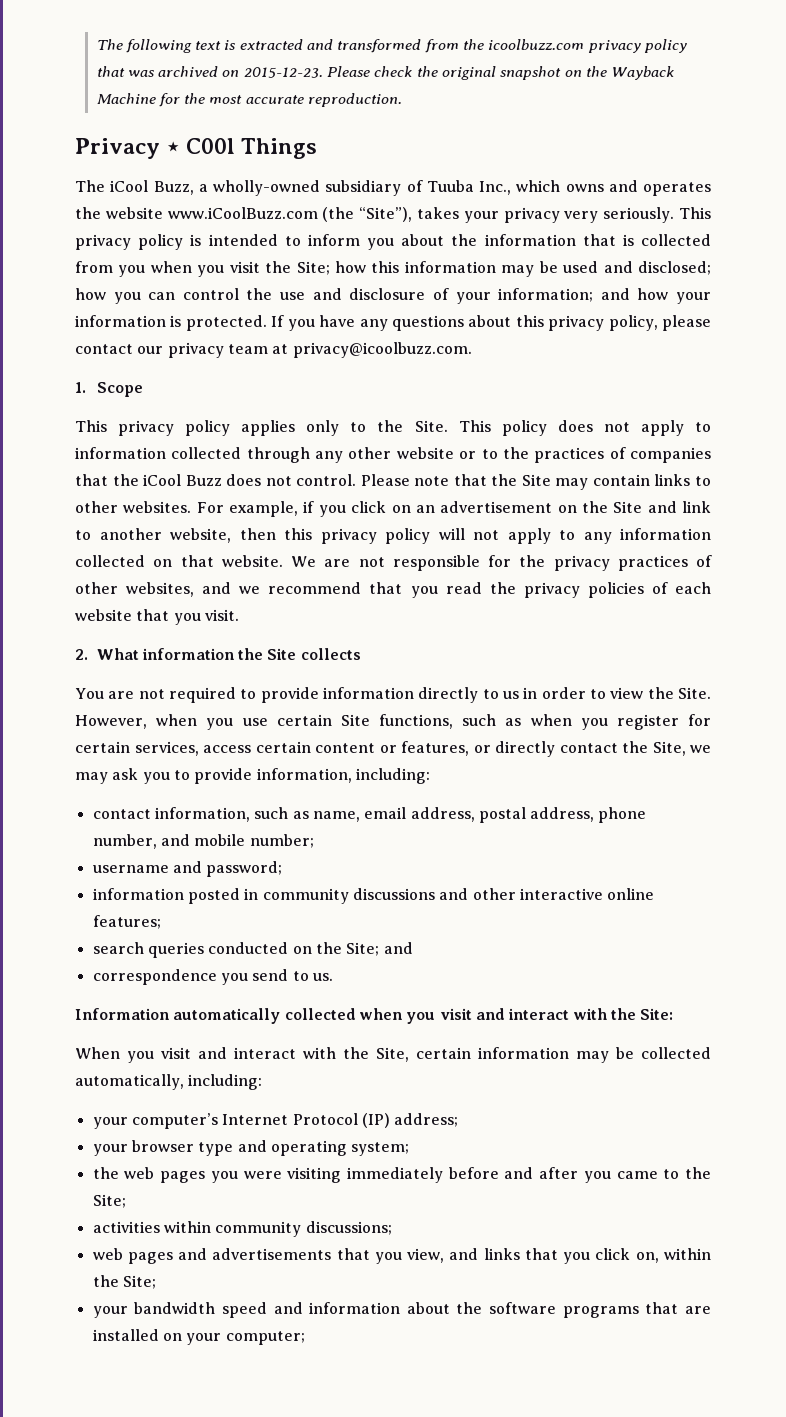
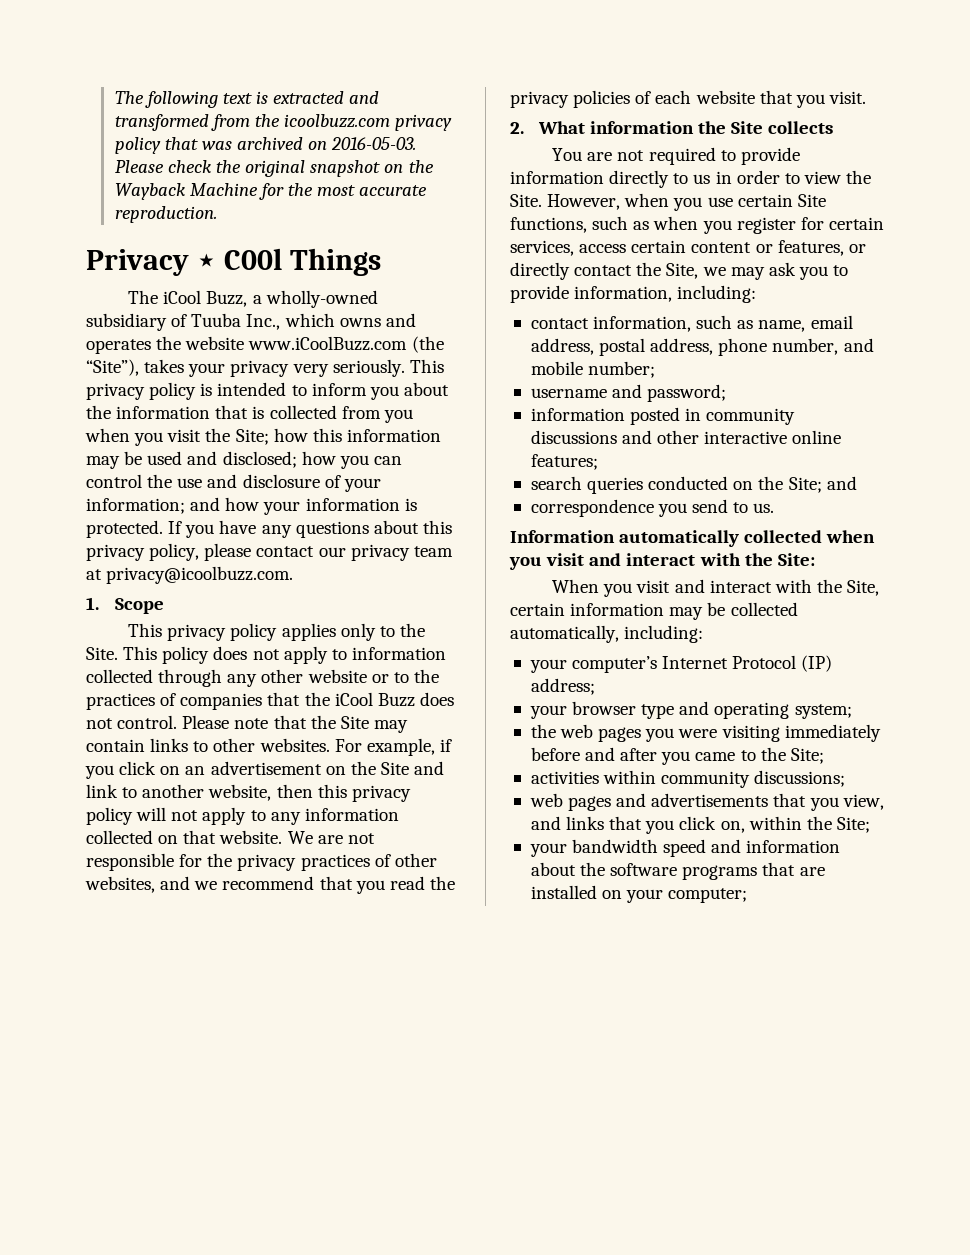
[243,67,323,78] 2015-12-23. -> [331,137,417,150] 2016-05-03.

